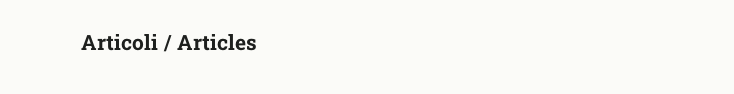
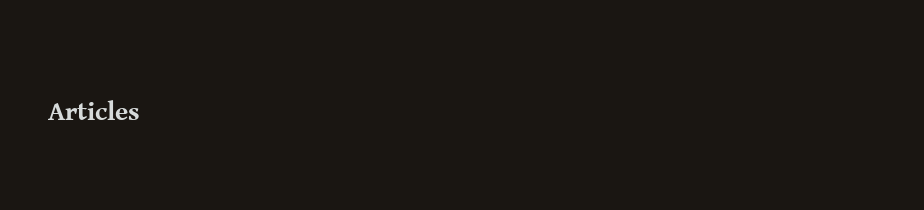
[81,34,172,52] Articoli / -> (48, 110) none

